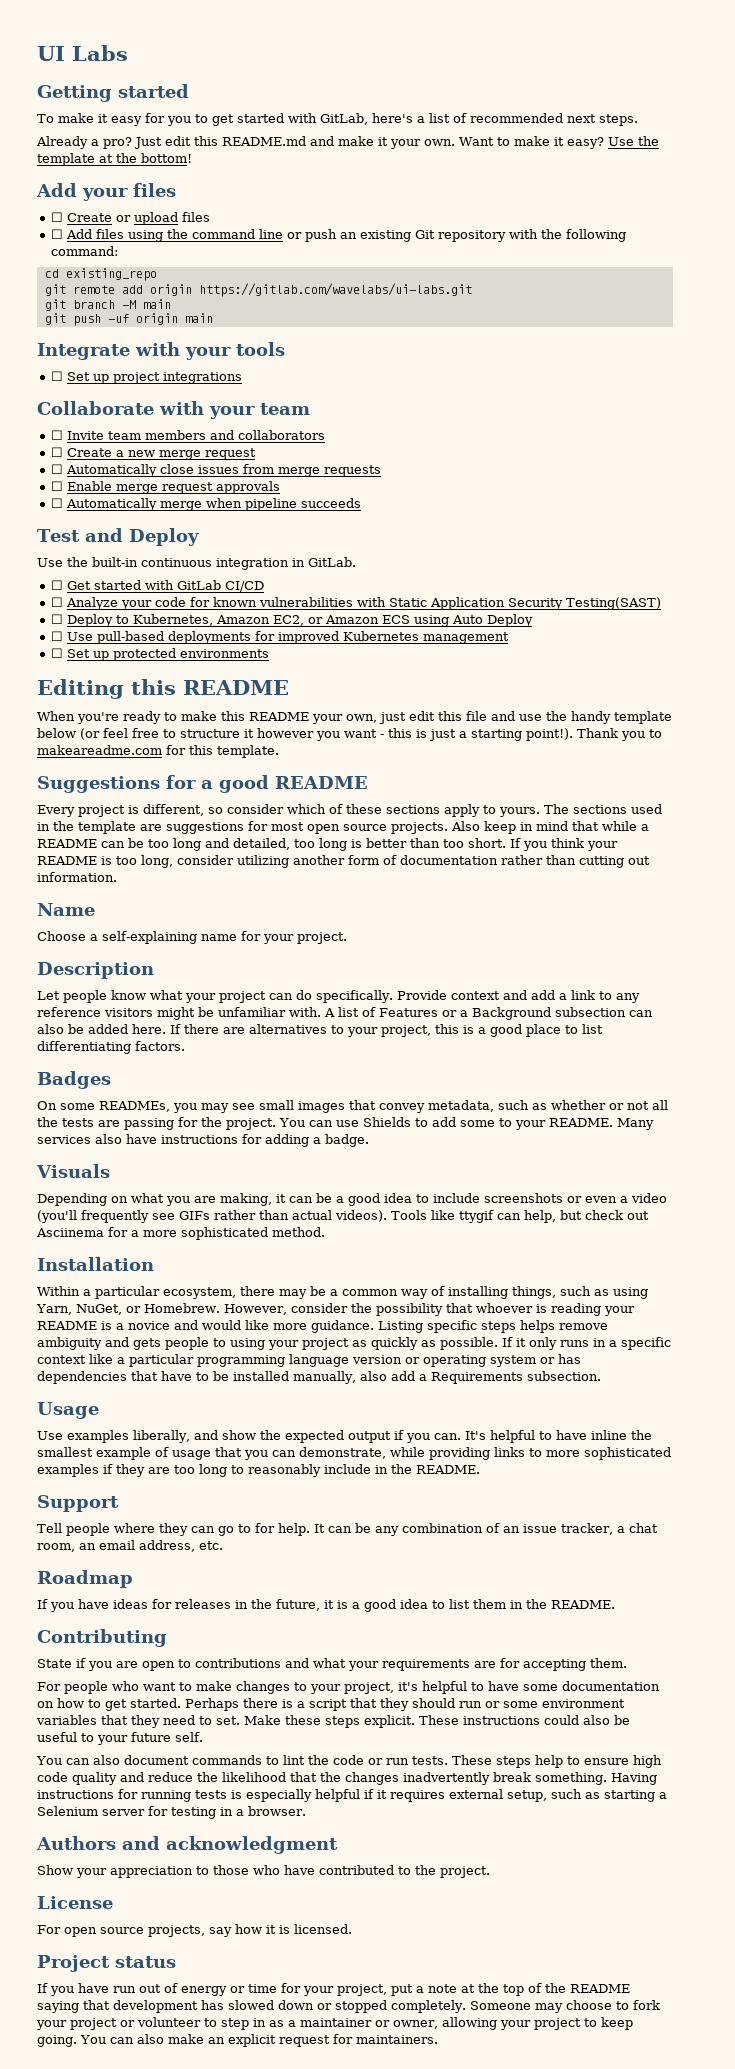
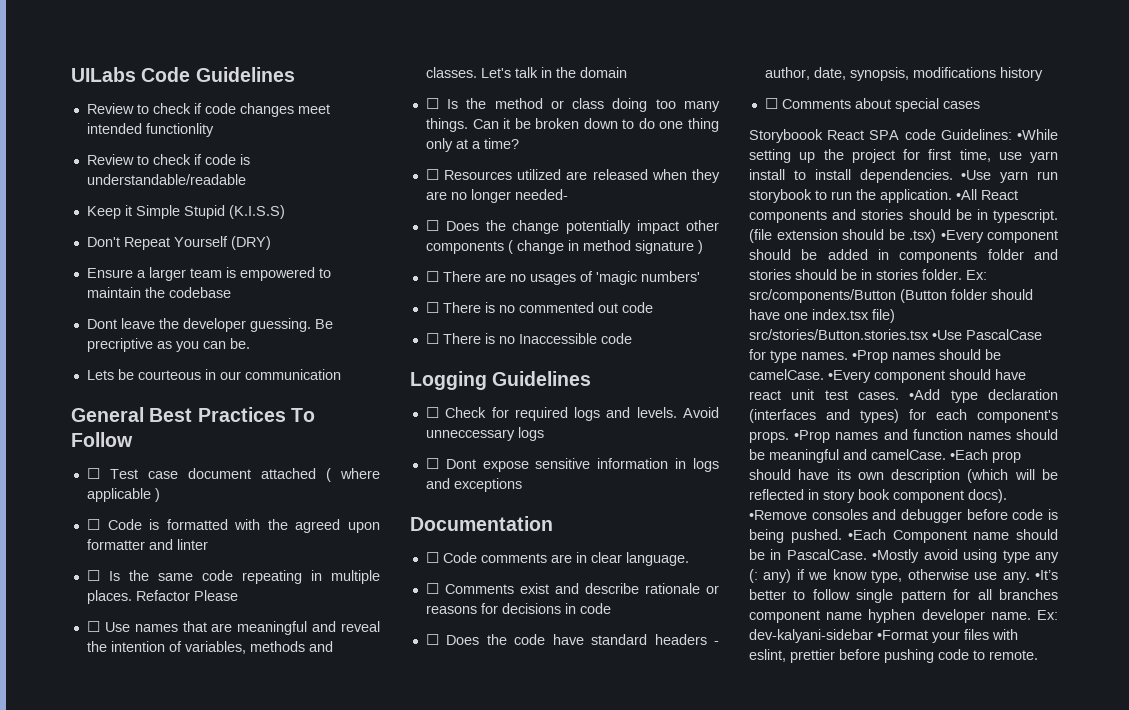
[37,45,128,61] [37,84,189,102] [37,113,638,126] [36,136,659,149] [37,153,192,166] [36,183,176,201] [51,212,211,225] [51,229,627,242] [51,246,119,256] [44,268,157,281] [44,283,472,297] [44,299,171,311] [44,313,213,326] [37,342,285,360] [51,371,243,384] [37,401,310,419] [51,430,326,440] [51,447,257,460] [51,464,382,477] [51,481,281,494] [51,498,362,511] [37,528,199,546] [37,557,356,570] [51,580,265,592] [51,597,662,610] [51,614,534,627] [51,631,510,644] [51,648,270,661] [37,679,289,699] [37,711,672,724] [37,728,662,741] [37,745,279,758] [37,775,368,793] [37,804,662,817] [37,821,649,834] [37,838,618,851] [37,855,650,868] [37,872,117,882] [37,903,95,916] [37,931,347,944] [37,962,154,979] [37,990,640,1003] [37,1007,653,1020] [37,1024,603,1037] [37,1041,185,1054] [37,1071,111,1089] [37,1100,668,1113] [37,1117,654,1130] [37,1134,369,1147] [36,1164,110,1178] [37,1193,667,1206] [37,1210,649,1223] [36,1227,325,1240] [37,1257,154,1271] [37,1286,648,1299] [36,1303,635,1316] [37,1320,608,1333] [37,1337,671,1350] [37,1354,581,1367] [37,1371,601,1384] [37,1402,99,1419] [37,1430,652,1443] [37,1447,671,1460] [37,1464,480,1477] [37,1495,119,1512] [37,1523,658,1536] [37,1540,223,1552] [37,1570,133,1588] [37,1599,615,1612] [37,1629,167,1647] [37,1658,627,1671] [37,1681,660,1694] [37,1698,625,1711] [36,1715,630,1728] [37,1732,203,1745] [36,1755,662,1768] [37,1772,657,1785] [37,1789,667,1802] [37,1806,306,1819] [36,1836,338,1854] [37,1865,490,1878] [37,1896,113,1909] [37,1924,352,1937] [37,1955,176,1972] [37,1983,630,1996] [37,2000,660,2013] [36,2017,633,2030] [37,2034,438,2047] UI Labs // Getting started // To make it easy for you to get started with GitLab, here's a list of recommended next steps. // Already a pro? Just edit this README.md and make it your own. Want to make it easy? Use the template at the bottom! // Add your files // ☐ Create or upload files // ☐ Add files using the command line or push an existing Git repository with the following command: // cd existing_repo // git remote add origin https://gitlab.com/wavelabs/ui-labs.git // git branch -M main // git push -uf origin main // Integrate with your tools // ☐ Set up project integrations // Collaborate with your team // ☐ Invite team members and collaborators // ☐ Create a new merge request // ☐ Automatically close issues from merge requests // ☐ Enable merge request approvals // ☐ Automatically merge when pipeline succeeds // Test and Deploy // Use the built-in continuous integration in GitLab. // ☐ Get started with GitLab CI/CD // ☐ Analyze your code for known vulnerabilities with Static Application Security Testing(SAST) // ☐ Deploy to Kubernetes, Amazon EC2, or Amazon ECS using Auto Deploy // ☐ Use pull-based deployments for improved Kubernetes management // ☐ Set up protected environments // Editing this README // When you're ready to make this README your own, just edit this file and use the handy template below (or feel free to structure it however you want - this is just a starting point!). Thank you to makeareadme.com for this template. // Suggestions for a good README // Every project is different, so consider which of these sections apply to yours. The sections used in the template are suggestions for most open source projects. Also keep in mind that while a README can be too long and detailed, too long is better than too short. If you think your README is too long, consider utilizing another form of documentation rather than cutting out information. // Name // Choose a self-explaining name for your project. // Description // Let people know what your project can do specifically. Provide context and add a link to any reference visitors might be unfamiliar with. A list of Features or a Background subsection can also be added here. If there are alternatives to your project, this is a good place to list differentiating factors. // Badges // On some READMEs, you may see small images that convey metadata, such as whether or not all the tests are passing for the project. You can use Shields to add some to your README. Many services also have instructions for adding a badge. // Visuals // Depending on what you are making, it can be a good idea to include screenshots or even a video (you'll frequently see GIFs rather than actual videos). Tools like ttygif can help, but check out Asciinema for a more sophisticated method. // Installation // Within a particular ecosystem, there may be a common way of installing things, such as using Yarn, NuGet, or Homebrew. However, consider the possibility that whoever is reading your README is a novice and would like more guidance. Listing specific steps helps remove ambiguity and gets people to using your project as quickly as possible. If it only runs in a specific context like a particular programming language version or operating system or has dependencies that have to be installed manually, also add a Requirements subsection. // Usage // Use examples liberally, and show the expected output if you can. It's helpful to have inline the smallest example of usage that you can demonstrate, while providing links to more sophisticated examples if they are too long to reasonably include in the README. // Support // Tell people where they can go to for help. It can be any combination of an issue tracker, a chat room, an email address, etc. // Roadmap // If you have ideas for releases in the future, it is a good idea to list them in the README. // Contributing // State if you are open to contributions and what your requirements are for accepting them. // For people who want to make changes to your project, it's helpful to have some documentation on how to get started. Perhaps there is a script that they should run or some environment variables that they need to set. Make these steps explicit. These instructions could also be useful to your future self. // You can also document commands to lint the code or run tests. These steps help to ensure high code quality and reduce the likelihood that the changes inadvertently break something. Having instructions for running tests is especially helpful if it requires external setup, such as starting a Selenium server for testing in a browser. // Authors and acknowledgment // Show your appreciation to those who have contributed to the project. // License // For open source projects, say how it is licensed. // Project status // If you have run out of energy or time for your project, put a note at the top of the README saying that development has slowed down or stopped completely. Someone may choose to fork your project or volunteer to step in as a maintainer or owner, allowing your project to keep going. You can also make an explicit request for maintainers. -> [71,67,295,82] [86,103,330,117] [86,123,214,137] [86,154,250,165] [86,174,246,185] [86,205,285,219] [86,236,271,250] [86,267,331,281] [86,287,231,298] [86,318,333,332] [86,338,250,352] [86,369,341,380] [71,407,315,422] [71,432,133,447] [86,468,380,482] [86,488,160,502] [86,519,380,533] [86,539,208,550] [86,570,381,584] [86,590,238,604] [86,621,381,635] [86,641,333,654] [425,67,627,78] [425,98,720,112] [425,118,719,132] [425,138,519,152] [425,169,720,183] [425,189,568,203] [425,220,719,234] [425,240,703,254] [425,271,700,285] [425,302,653,313] [425,333,632,344] [410,371,592,390] [425,407,719,421] [425,427,544,441] [425,458,720,472] [425,478,522,492] [410,516,553,531] [425,552,689,566] [425,583,719,594] [425,603,611,614] [425,634,719,645] [764,67,1043,81] [764,98,980,112] [749,129,1058,143] [749,149,1058,163] [749,169,1058,183] [749,189,1018,203] [749,209,1058,223] [749,229,1058,243] [749,249,1058,263] [749,269,987,280] [749,289,1033,303] [749,309,895,323] [749,329,1042,340] [749,349,1001,363] [749,369,1026,383] [749,389,1058,403] [749,409,1058,423] [749,429,1058,443] [749,449,1021,463] [749,469,1058,483] [749,489,1007,503] [749,509,1058,523] [749,529,1058,543] [749,549,1059,563] [749,569,1058,583] [749,589,1058,603] [749,609,1058,623] [749,629,1018,643] [749,649,1038,663] UILabs Code Guidelines // Review to check if code changes meet intended functionlity // Review to check if code is understandable/readable // Keep it Simple Stupid (K.I.S.S) // Don't Repeat Yourself (DRY) // Ensure a larger team is empowered to maintain the codebase // Dont leave the developer guessing. Be precriptive as you can be. // Lets be courteous in our communication // General Best Practices To Follow // ☐ Test case document attached ( where applicable ) // ☐ Code is formatted with the agreed upon formatter and linter // ☐ Is the same code repeating in multiple places. Refactor Please // ☐ Use names that are meaningful and reveal the intention of variables, methods and classes. Let's talk in the domain // ☐ Is the method or class doing too many things. Can it be broken down to do one thing only at a time? // ☐ Resources utilized are released when they are no longer needed- // ☐ Does the change potentially impact other components ( change in method signature ) // ☐ There are no usages of 'magic numbers' // ☐ There is no commented out code // ☐ There is no Inaccessible code // Logging Guidelines // ☐ Check for required logs and levels. Avoid unneccessary logs // ☐ Dont expose sensitive information in logs and exceptions // Documentation // ☐ Code comments are in clear language. // ☐ Comments exist and describe rationale or reasons for decisions in code // ☐ Does the code have standard headers - author, date, synopsis, modifications history // ☐ Comments about special cases // Storyboook React SPA code Guidelines: •While setting up the project for first time, use yarn install to install dependencies. •Use yarn run storybook to run the application. •All React components and stories should be in typescript. (file extension should be .tsx) •Every component should be added in components folder and stories should be in stories folder. Ex: src/components/Button (Button folder should have one index.tsx file) src/stories/Button.stories.tsx •Use PascalCase for type names. •Prop names should be camelCase. •Every component should have react unit test cases. •Add type declaration (interfaces and types) for each component's props. •Prop names and function names should be meaningful and camelCase. •Each prop should have its own description (which will be reflected in story book component docs). •Remove consoles and debugger before code is being pushed. •Each Component name should be in PascalCase. •Mostly avoid using type any (: any) if we know type, otherwise use any. •It’s better to follow single pattern for all branches component name hyphen developer name. Ex: dev-kalyani-sidebar •Format your files with eslint, prettier before pushing code to remote.

